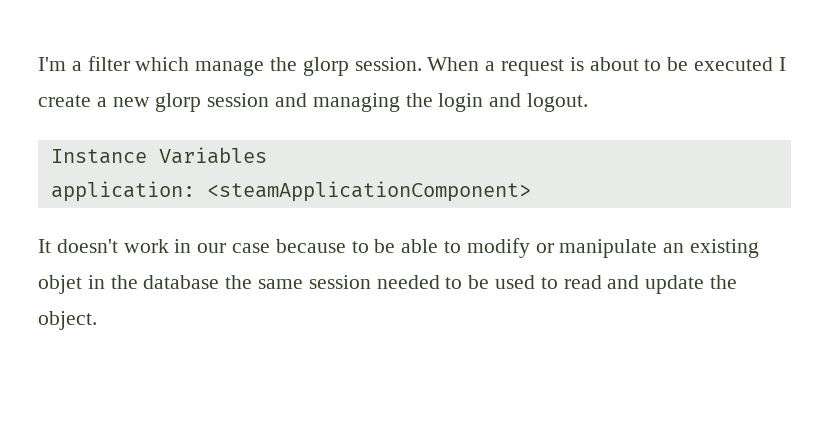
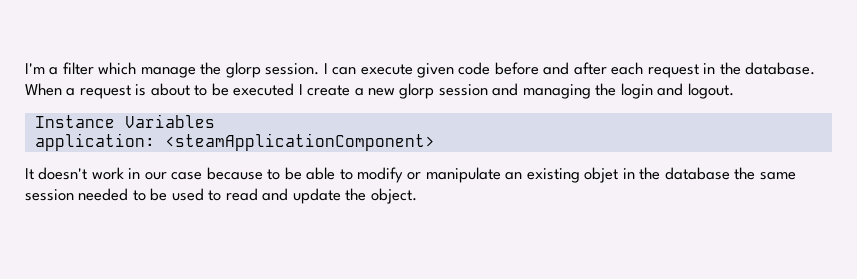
(422, 64) none -> [323,62,816,78] I can execute given code before and after each request in the database.

